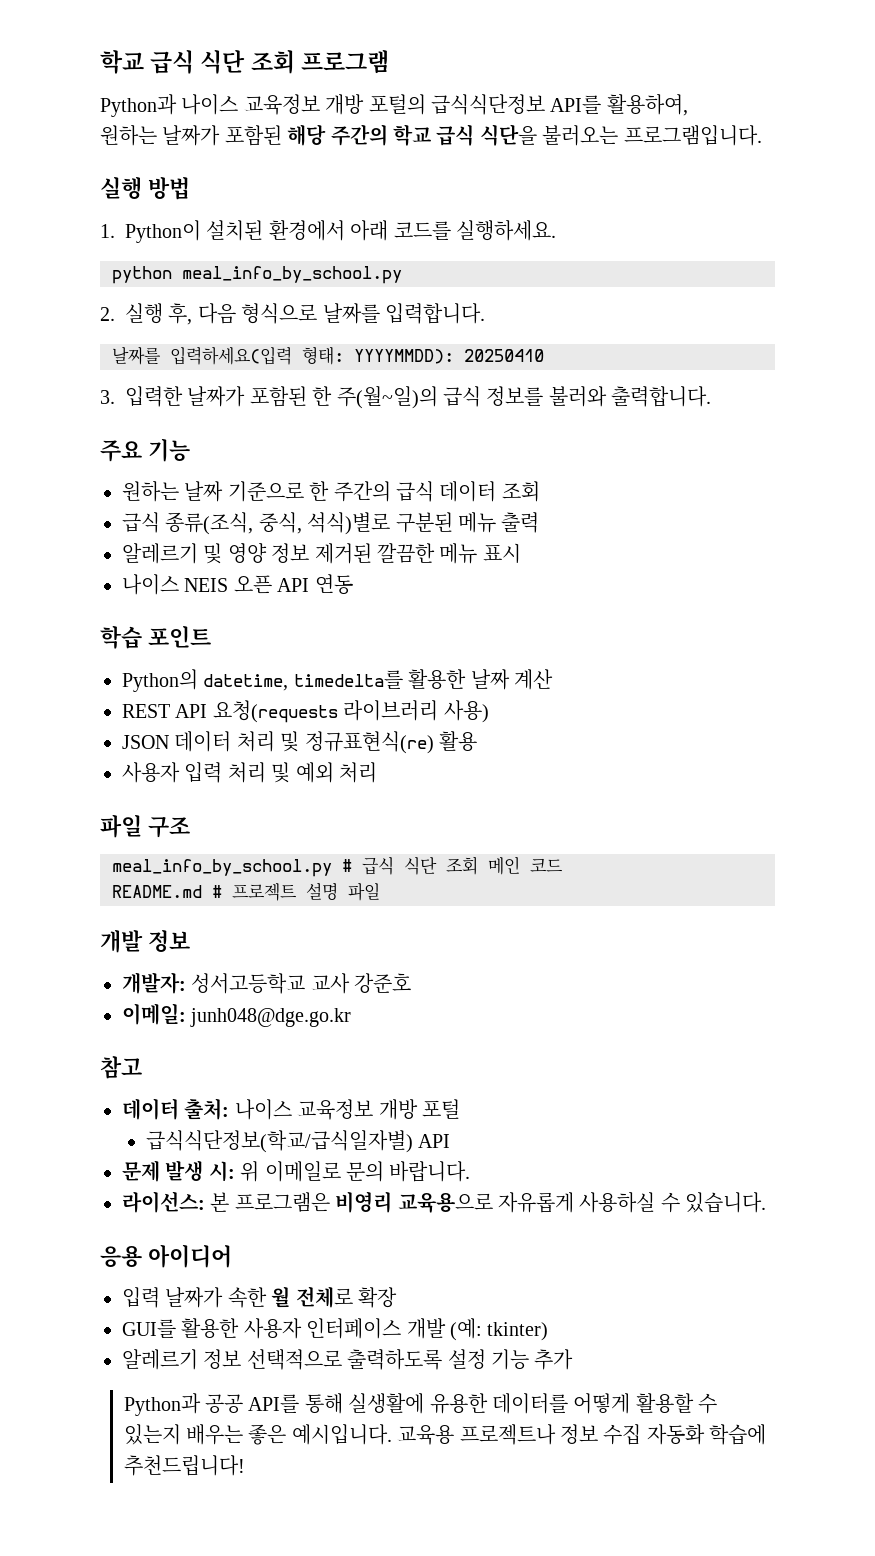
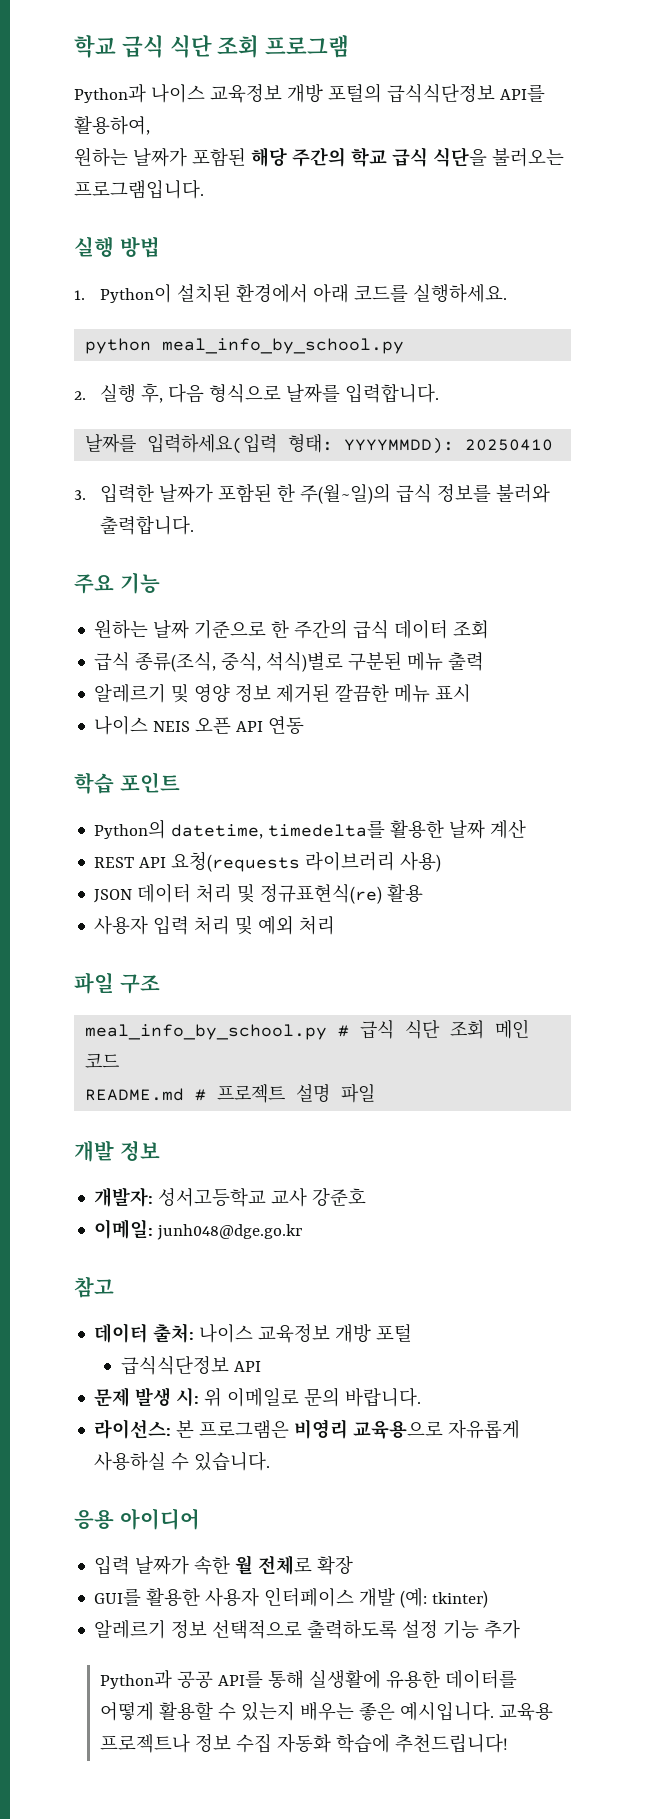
[145,1130,413,1153] 급식식단정보(학교/급식일자별) -> [120,1356,229,1375] 급식식단정보

